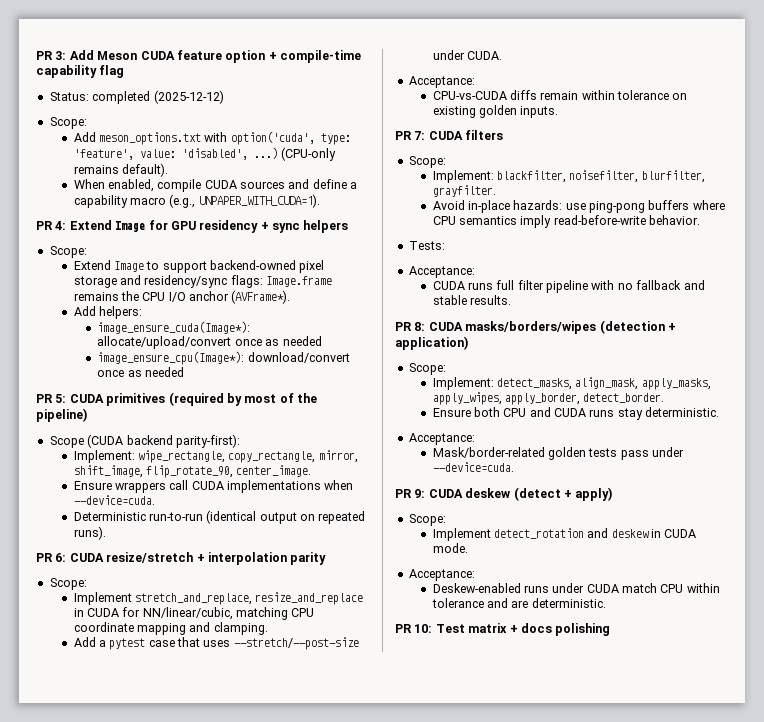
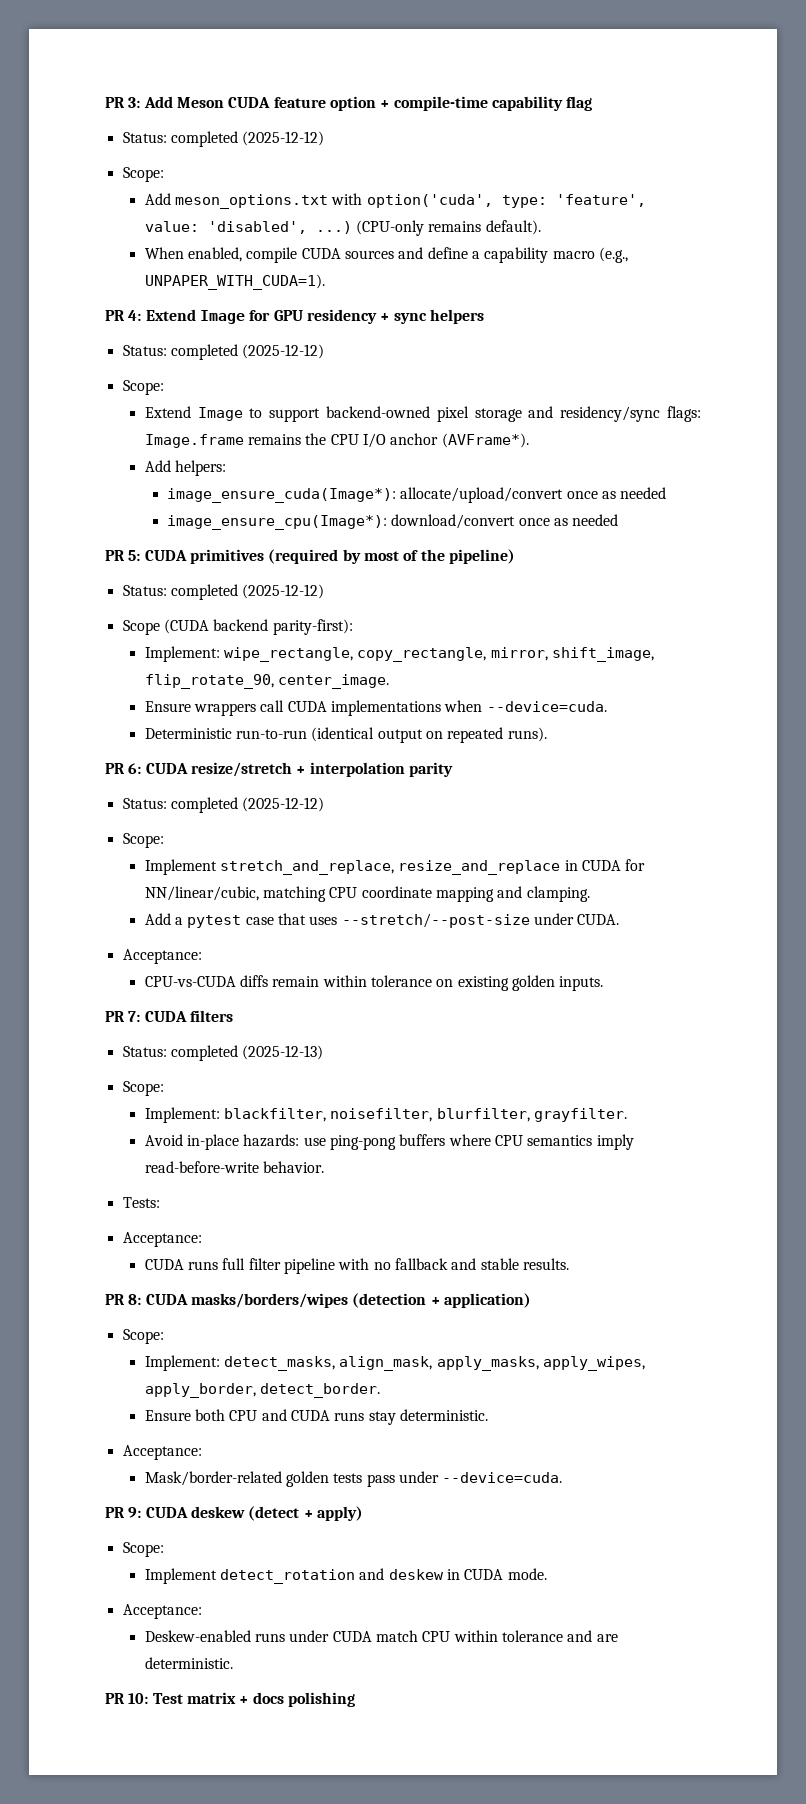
(349, 226) none -> [122,344,325,360] // Status: completed (2025-12-12)
(87, 415) none -> [122,584,325,600] // Status: completed (2025-12-12)
(327, 558) none -> [122,797,325,813] // Status: completed (2025-12-12)
(504, 135) none -> [122,1045,324,1061] // Status: completed (2025-12-13)

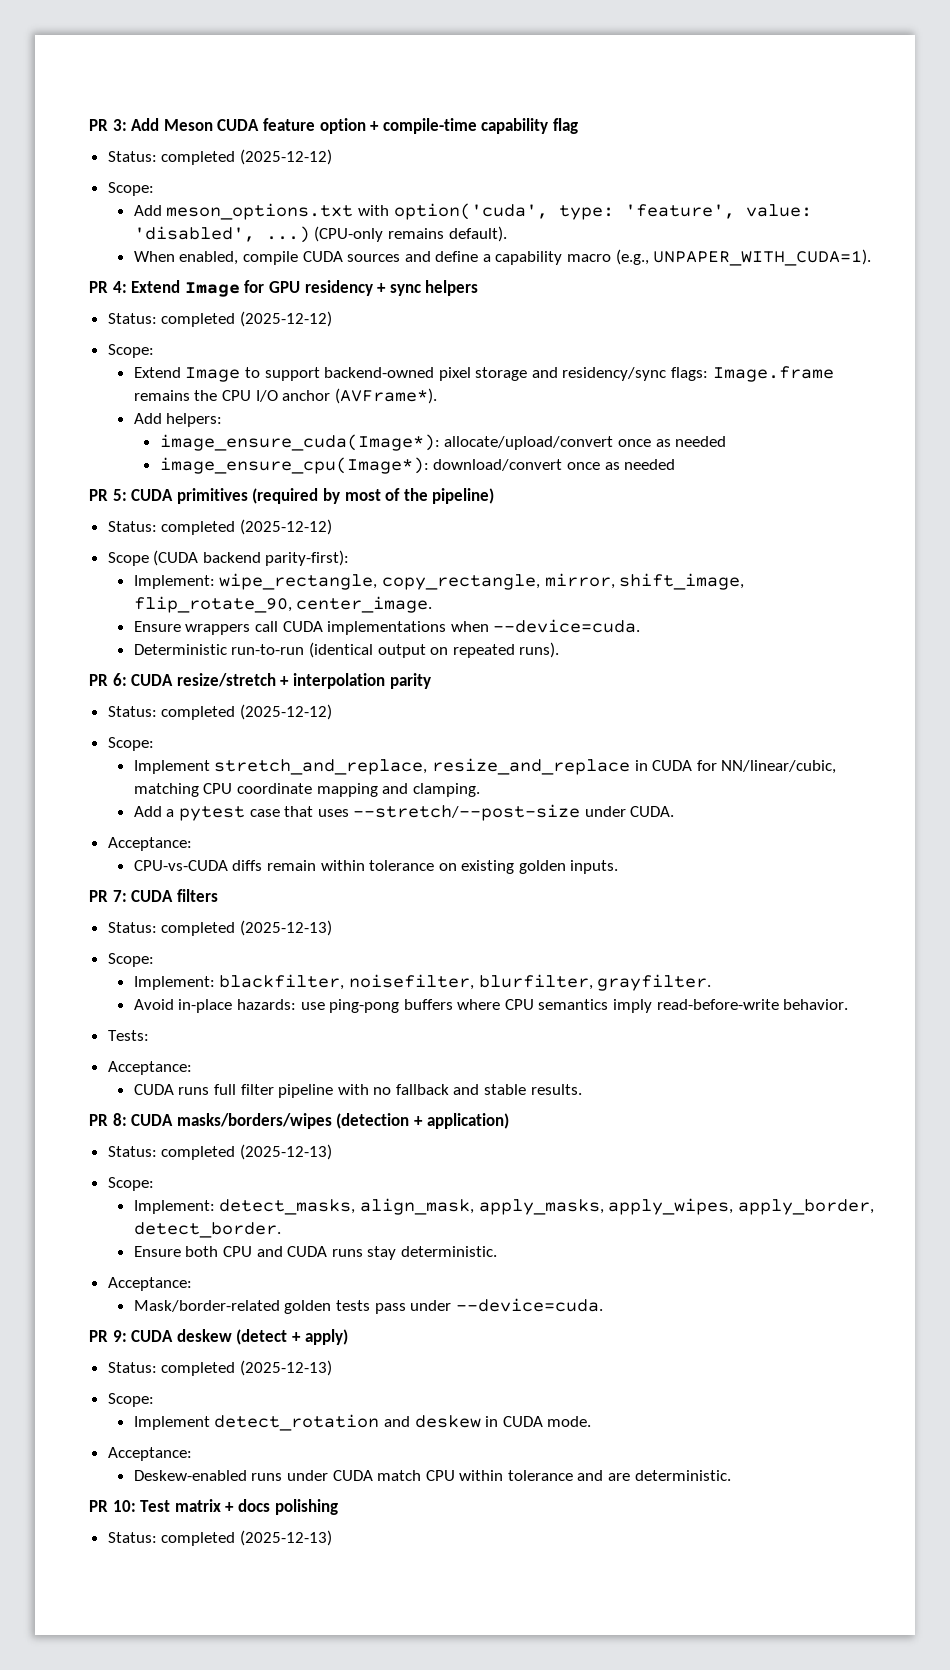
(531, 1300) none -> [107,1144,332,1160] // Status: completed (2025-12-13)
(363, 1513) none -> [107,1360,332,1376] // Status: completed (2025-12-13)
(355, 1699) none -> [107,1530,332,1546] // Status: completed (2025-12-13)

